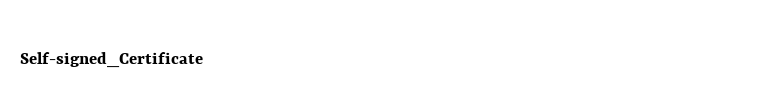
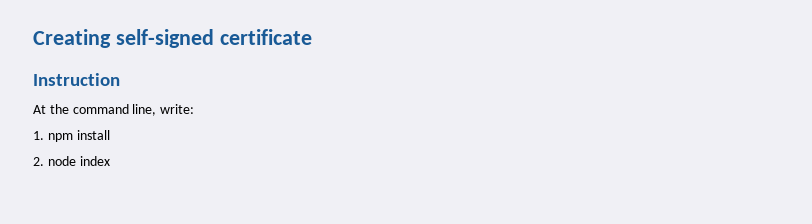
[20,52,203,68] Self-signed_Certificate -> [33,29,312,48] [33,73,120,86] [33,104,195,116] [33,130,110,142] [33,156,110,166] Creating self-signed certificate // Instruction // At the command line, write: // 1. npm install // 2. node index

